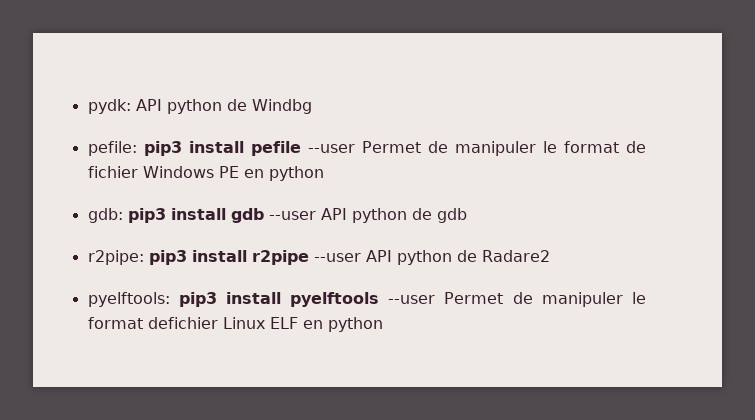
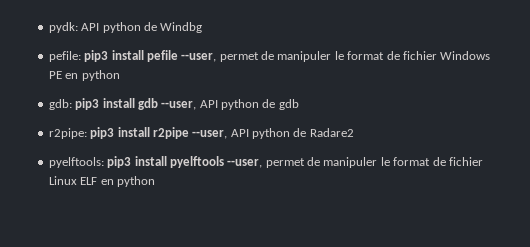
[307,141,421,153] --user Permet -> [181,52,259,62] --user, permet
[268,211,316,220] --user -> [161,101,197,110] --user,
[313,253,361,262] --user -> [192,130,228,139] --user,
[388,292,646,307] [87,317,218,329] --user Permet de manipuler le format defichier -> [227,157,483,168] --user, permet de manipuler le format de fichier

